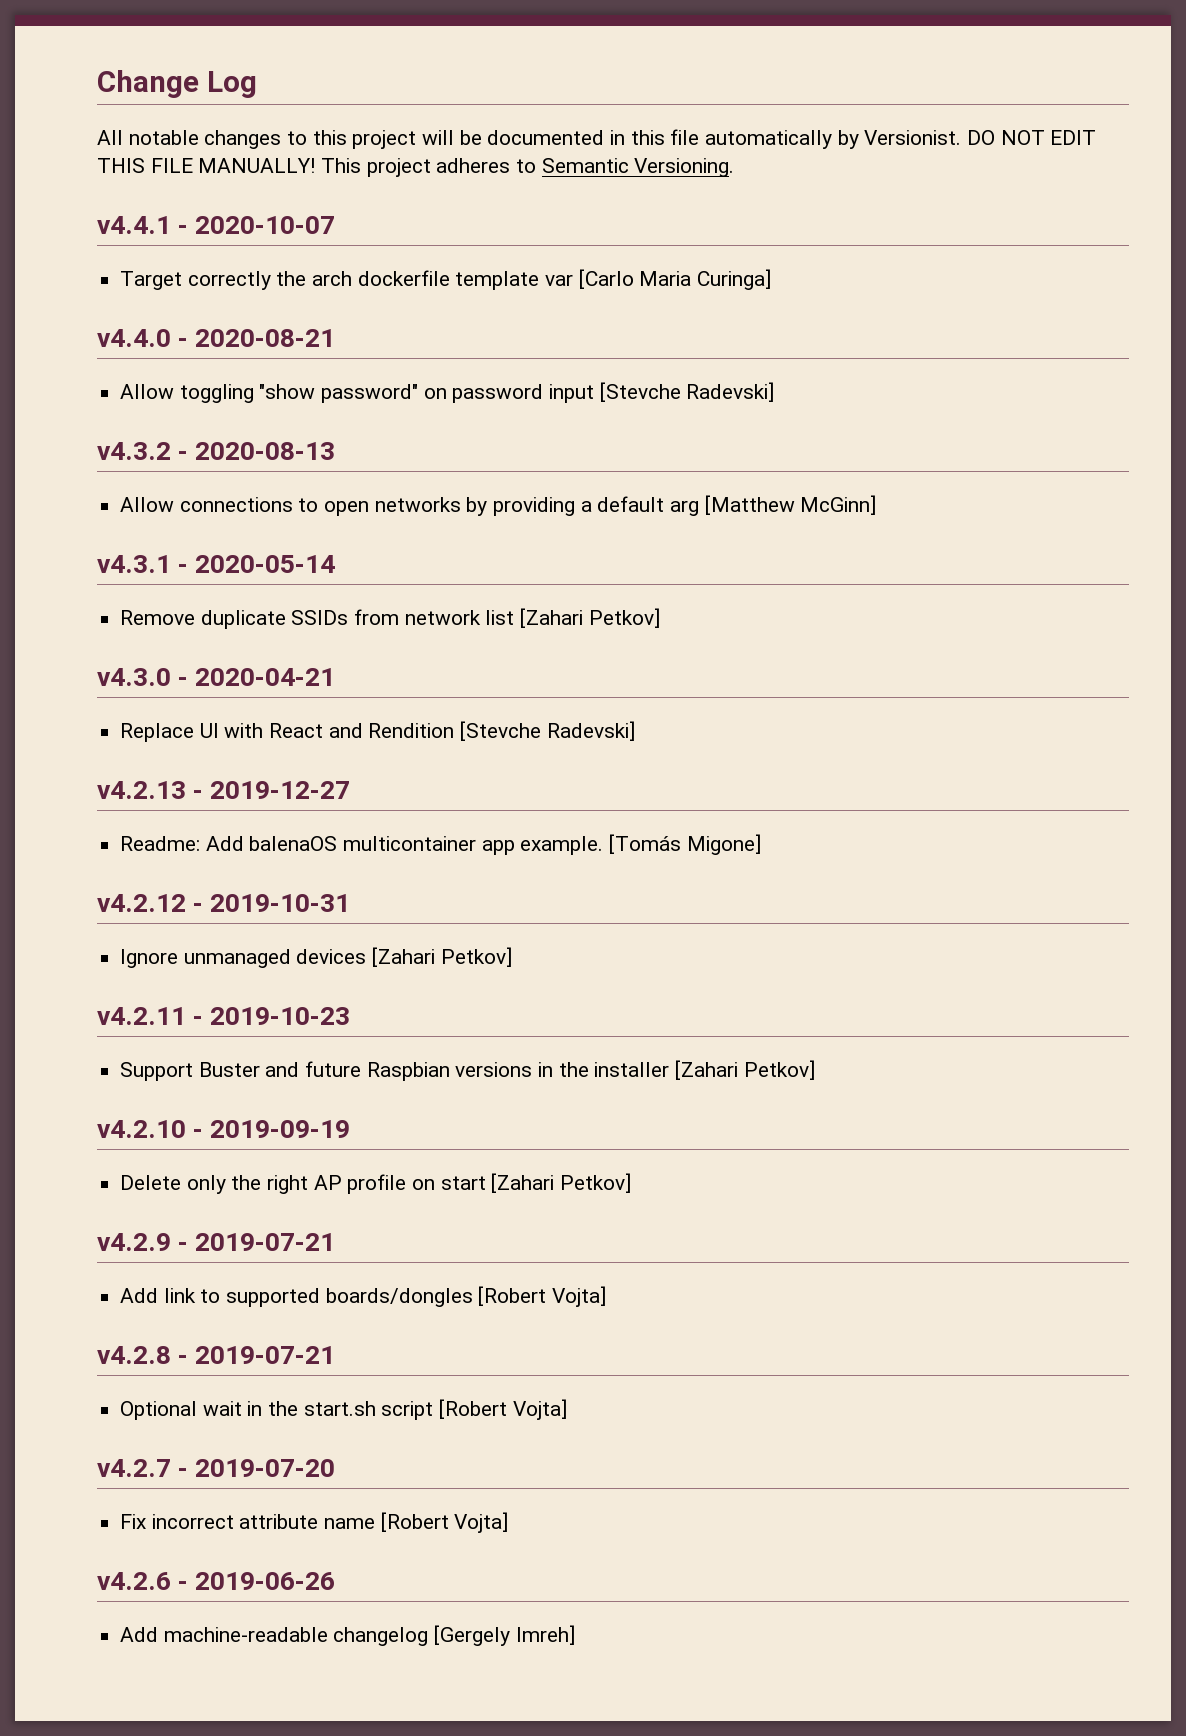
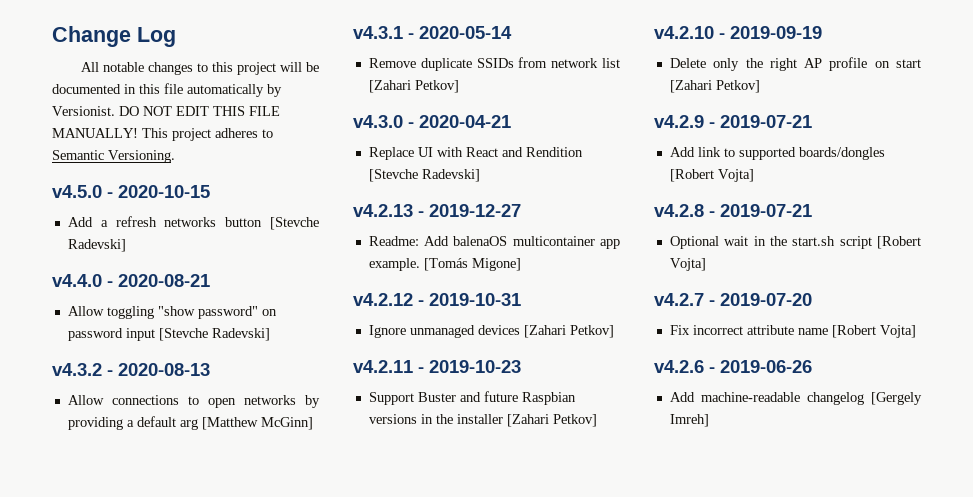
[97,216,336,234] [120,269,772,290] v4.4.1 - 2020-10-07 // Target correctly the arch dockerfile template var [Carlo Maria Curinga] -> [52,185,210,198] [67,216,319,230] [67,239,126,252] v4.5.0 - 2020-10-15 // Add a refresh networks button [Stevche Radevski]

